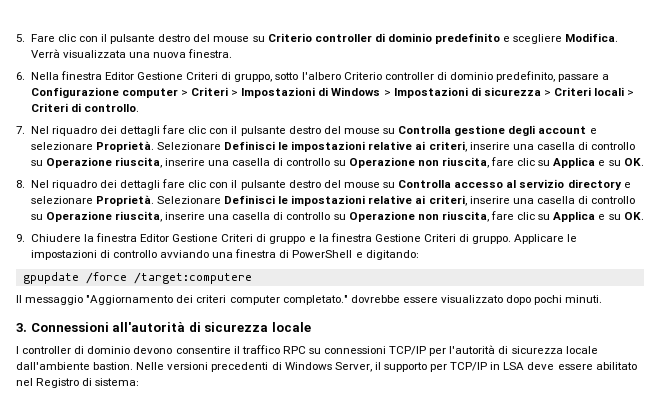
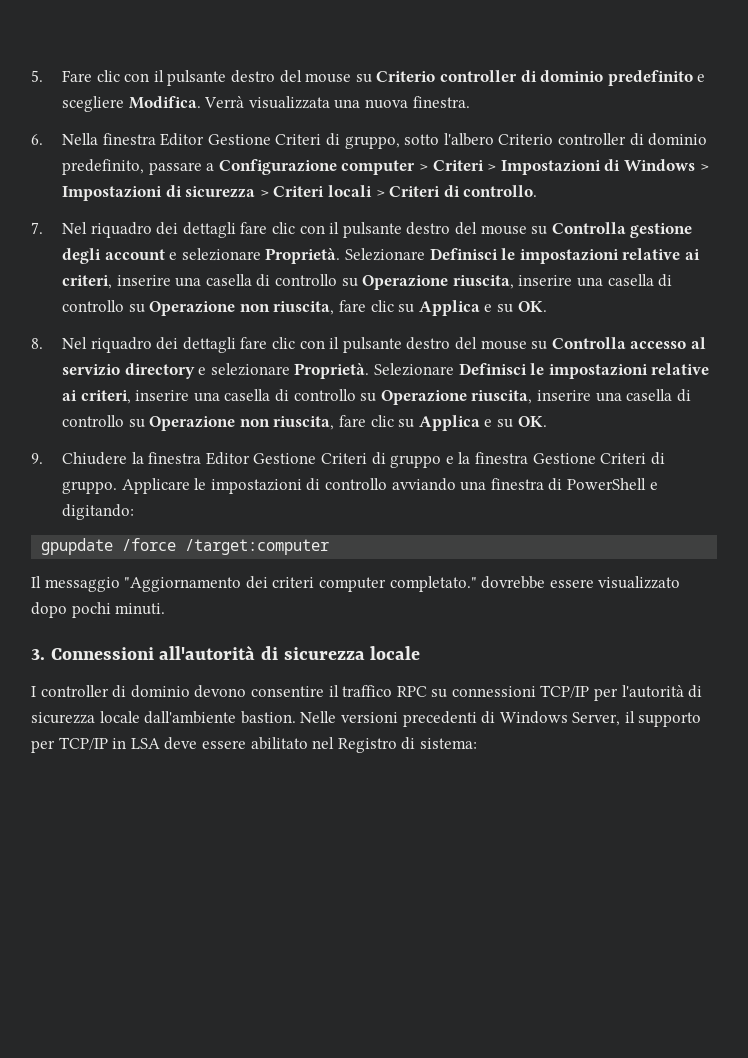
[133,272,252,284] /target:computere -> [185,539,330,555] /target:computer

